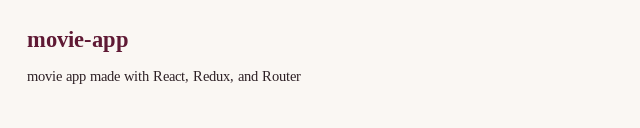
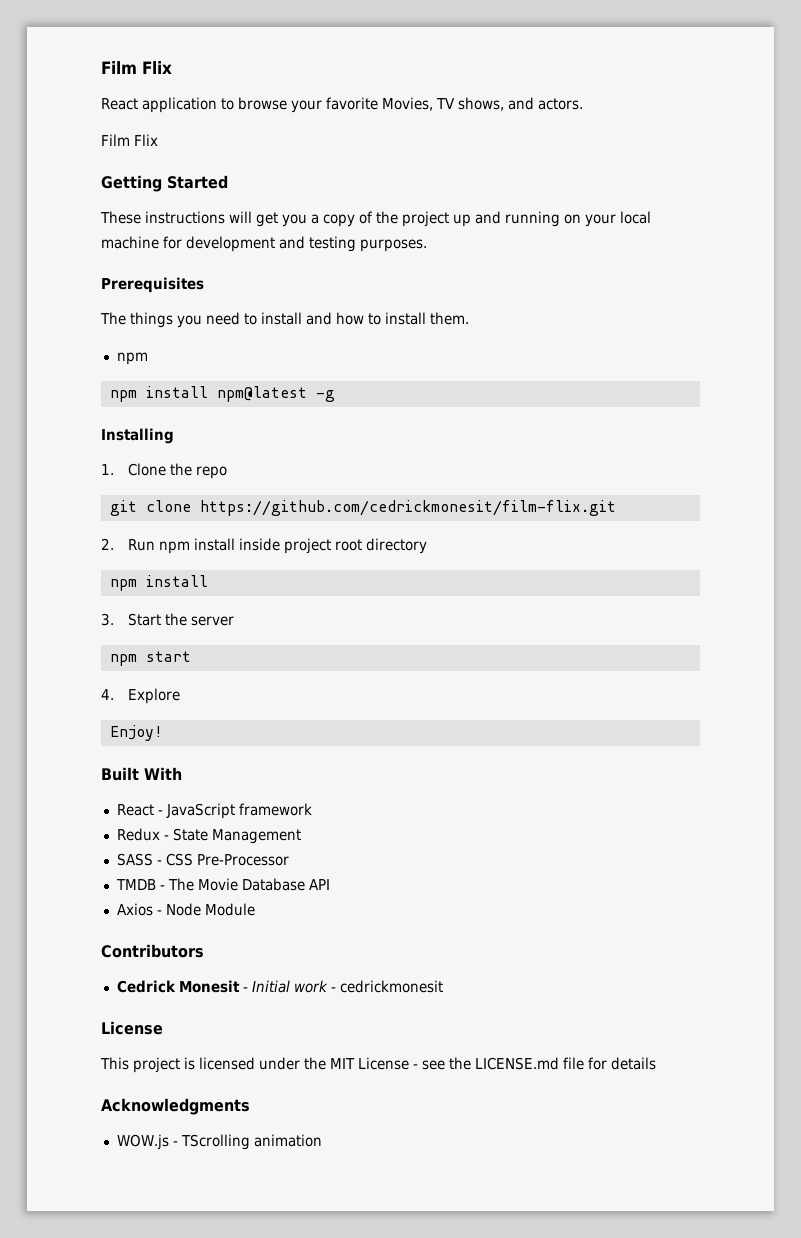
[27,31,129,52] [27,71,301,84] movie-app // movie app made with React, Redux, and Router -> [101,61,172,74] [101,97,583,113] [101,134,158,146] [101,175,228,192] [100,211,651,227] [101,236,427,252] [101,277,204,293] [100,312,469,328] [116,352,148,365] [109,386,335,402] [101,428,174,444] [101,463,227,479] [109,500,616,516] [101,538,427,554] [109,575,208,591] [101,613,234,626] [109,651,191,666] [101,688,180,704] [109,725,163,741] [101,767,182,781] [116,803,312,819] [116,828,301,844] [116,853,289,866] [115,878,330,891] [116,903,255,916] [101,944,204,958] [116,980,443,993] [101,1021,163,1035] [100,1057,656,1073] [101,1098,250,1115] [116,1134,322,1150] Film Flix // React application to browse your favorite Movies, TV shows, and actors. // Film Flix // Getting Started // These instructions will get you a copy of the project up and running on your local machine for development and testing purposes. // Prerequisites // The things you need to install and how to install them. // npm // npm install npm@latest -g // Installing // 1. Clone the repo // git clone https://github.com/cedrickmonesit/film-flix.git // 2. Run npm install inside project root directory // npm install // 3. Start the server // npm start // 4. Explore // Enjoy! // Built With // React - JavaScript framework // Redux - State Management // SASS - CSS Pre-Processor // TMDB - The Movie Database API // Axios - Node Module // Contributors // Cedrick Monesit - Initial work - cedrickmonesit // License // This project is licensed under the MIT License - see the LICENSE.md file for details // Acknowledgments // WOW.js - TScrolling animation

